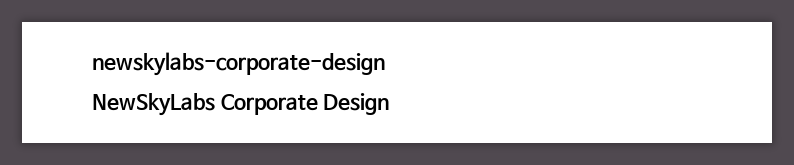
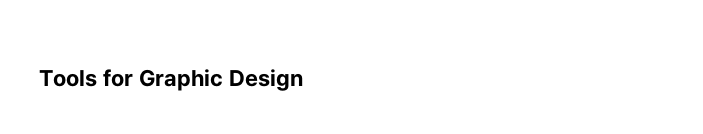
[92,52,385,76] [92,93,318,116] newskylabs-corporate-design // NewSkyLabs Corporate -> [39,69,224,91] Tools for Graphic

